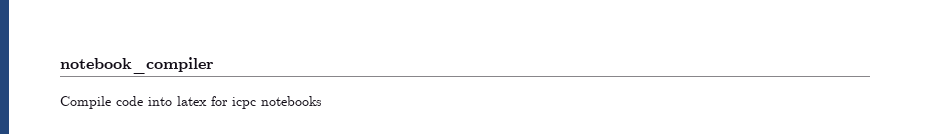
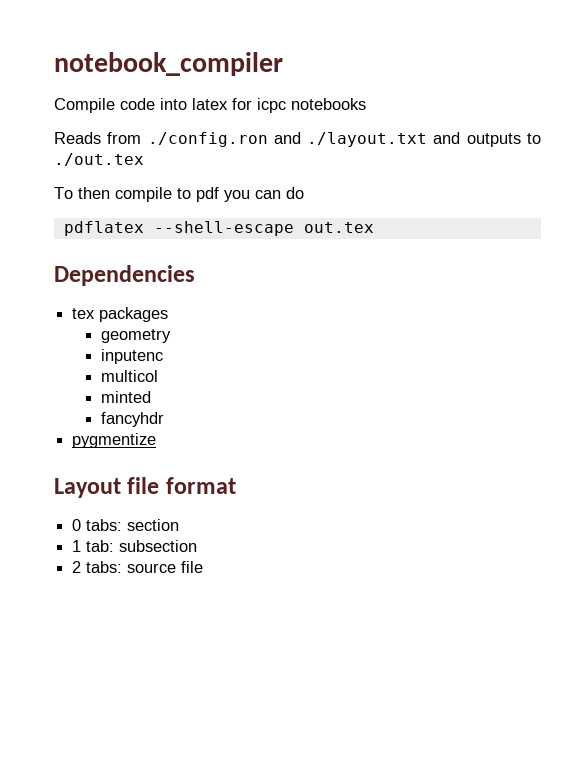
(322, 101) none -> [54,132,541,147] [54,153,144,166] [54,187,304,202] [63,221,374,236] [54,265,195,286] [72,307,169,322] [100,329,171,343] [100,349,163,364] [100,370,158,382] [100,391,151,403] [100,412,164,427] [72,433,157,448] [54,477,236,498] [72,519,180,531] [72,540,198,552] [72,561,204,573] // Reads from ./config.ron and ./layout.txt and outputs to ./out.tex // To then compile to pdf you can do // pdflatex --shell-escape out.tex // Dependencies // tex packages // geometry // inputenc // multicol // minted // fancyhdr // pygmentize // Layout file format // 0 tabs: section // 1 tab: subsection // 2 tabs: source file

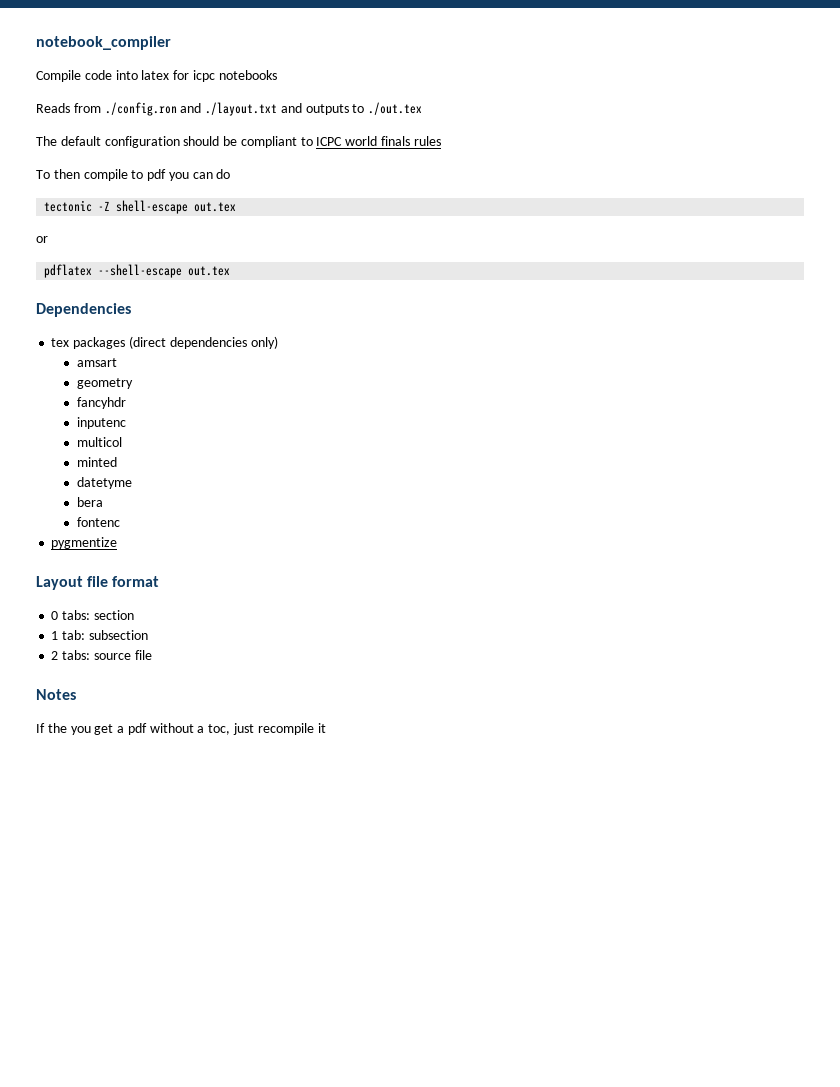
(144, 159) none -> [36,136,441,148] // The default configuration should be compliant to ICPC world finals rules
(304, 193) none -> [44,200,237,214] [36,236,48,243] // tectonic -Z shell-escape out.tex // or
(169, 314) none -> [128,336,278,349] [76,358,117,367] (direct dependencies only) // amsart
(171, 336) none -> [76,397,126,409] // fancyhdr
[100,412,164,427] fancyhdr -> [76,477,132,489] [76,497,103,507] [76,517,120,527] datetyme // bera // fontenc
(204, 567) none -> [36,689,76,700] [36,723,326,735] // Notes // If the you get a pdf without a toc, just recompile it

